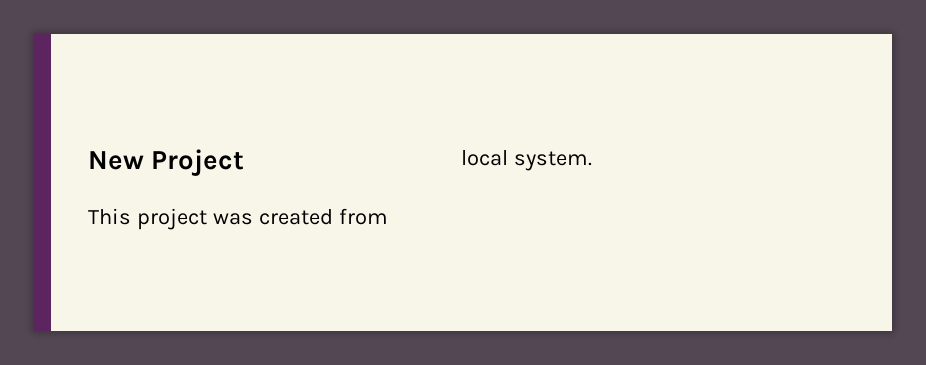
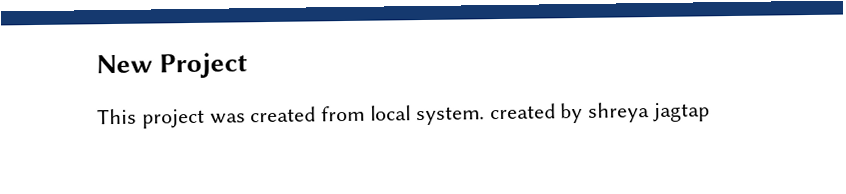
(592, 161) none -> [489,102,711,124] created by shreya jagtap

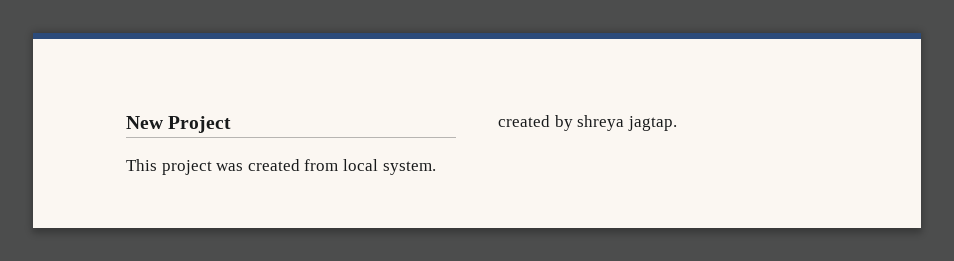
[653,102,711,123] jagtap -> [627,116,677,131] jagtap.

